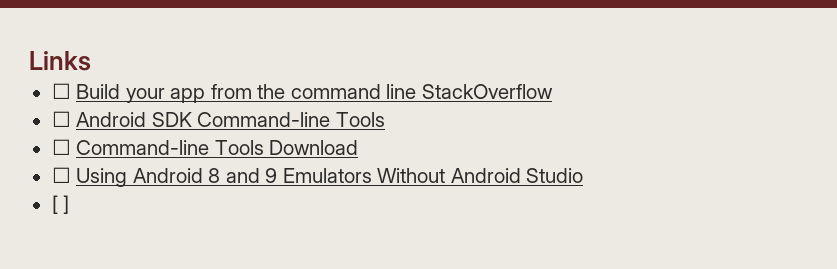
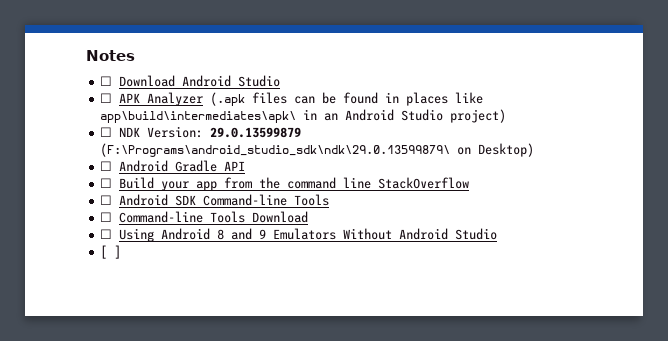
[29,51,91,71] Links -> [86,50,135,61] [100,75,281,87] [100,92,484,106] [100,109,507,123] [100,126,302,138] [100,143,535,157] [100,160,246,172] Notes // ☐ Download Android Studio // ☐ APK Analyzer (.apk files can be found in places like app\build\intermediates\apk\ in an Android Studio project) // ☐ NDK Version: 29.0.13599879 (F:\Programs\android_studio_sdk\ndk\29.0.13599879\ on Desktop) // ☐ Android Gradle API

